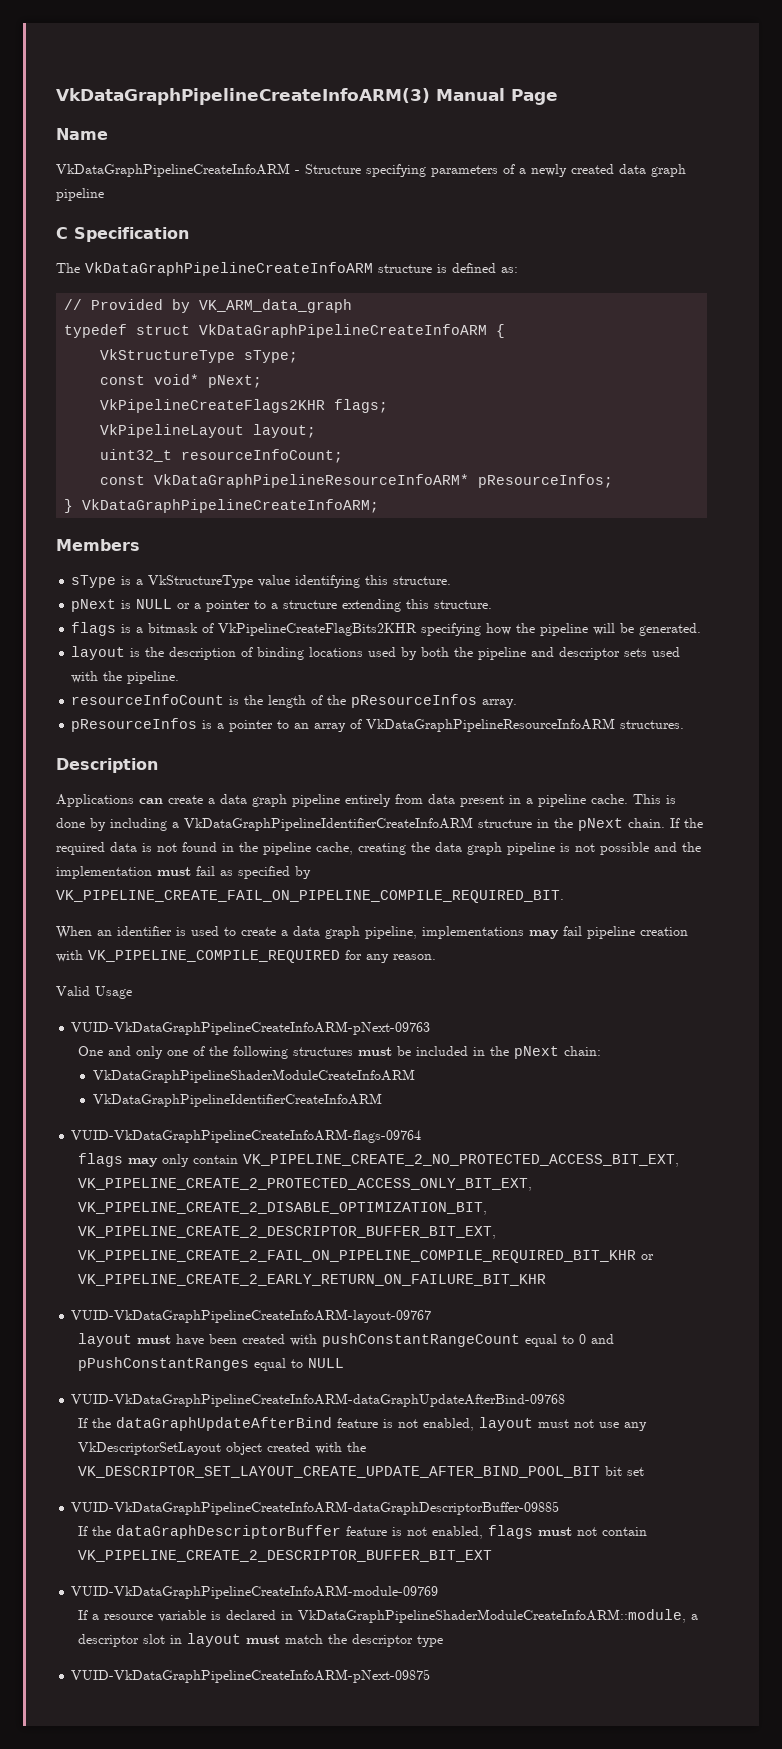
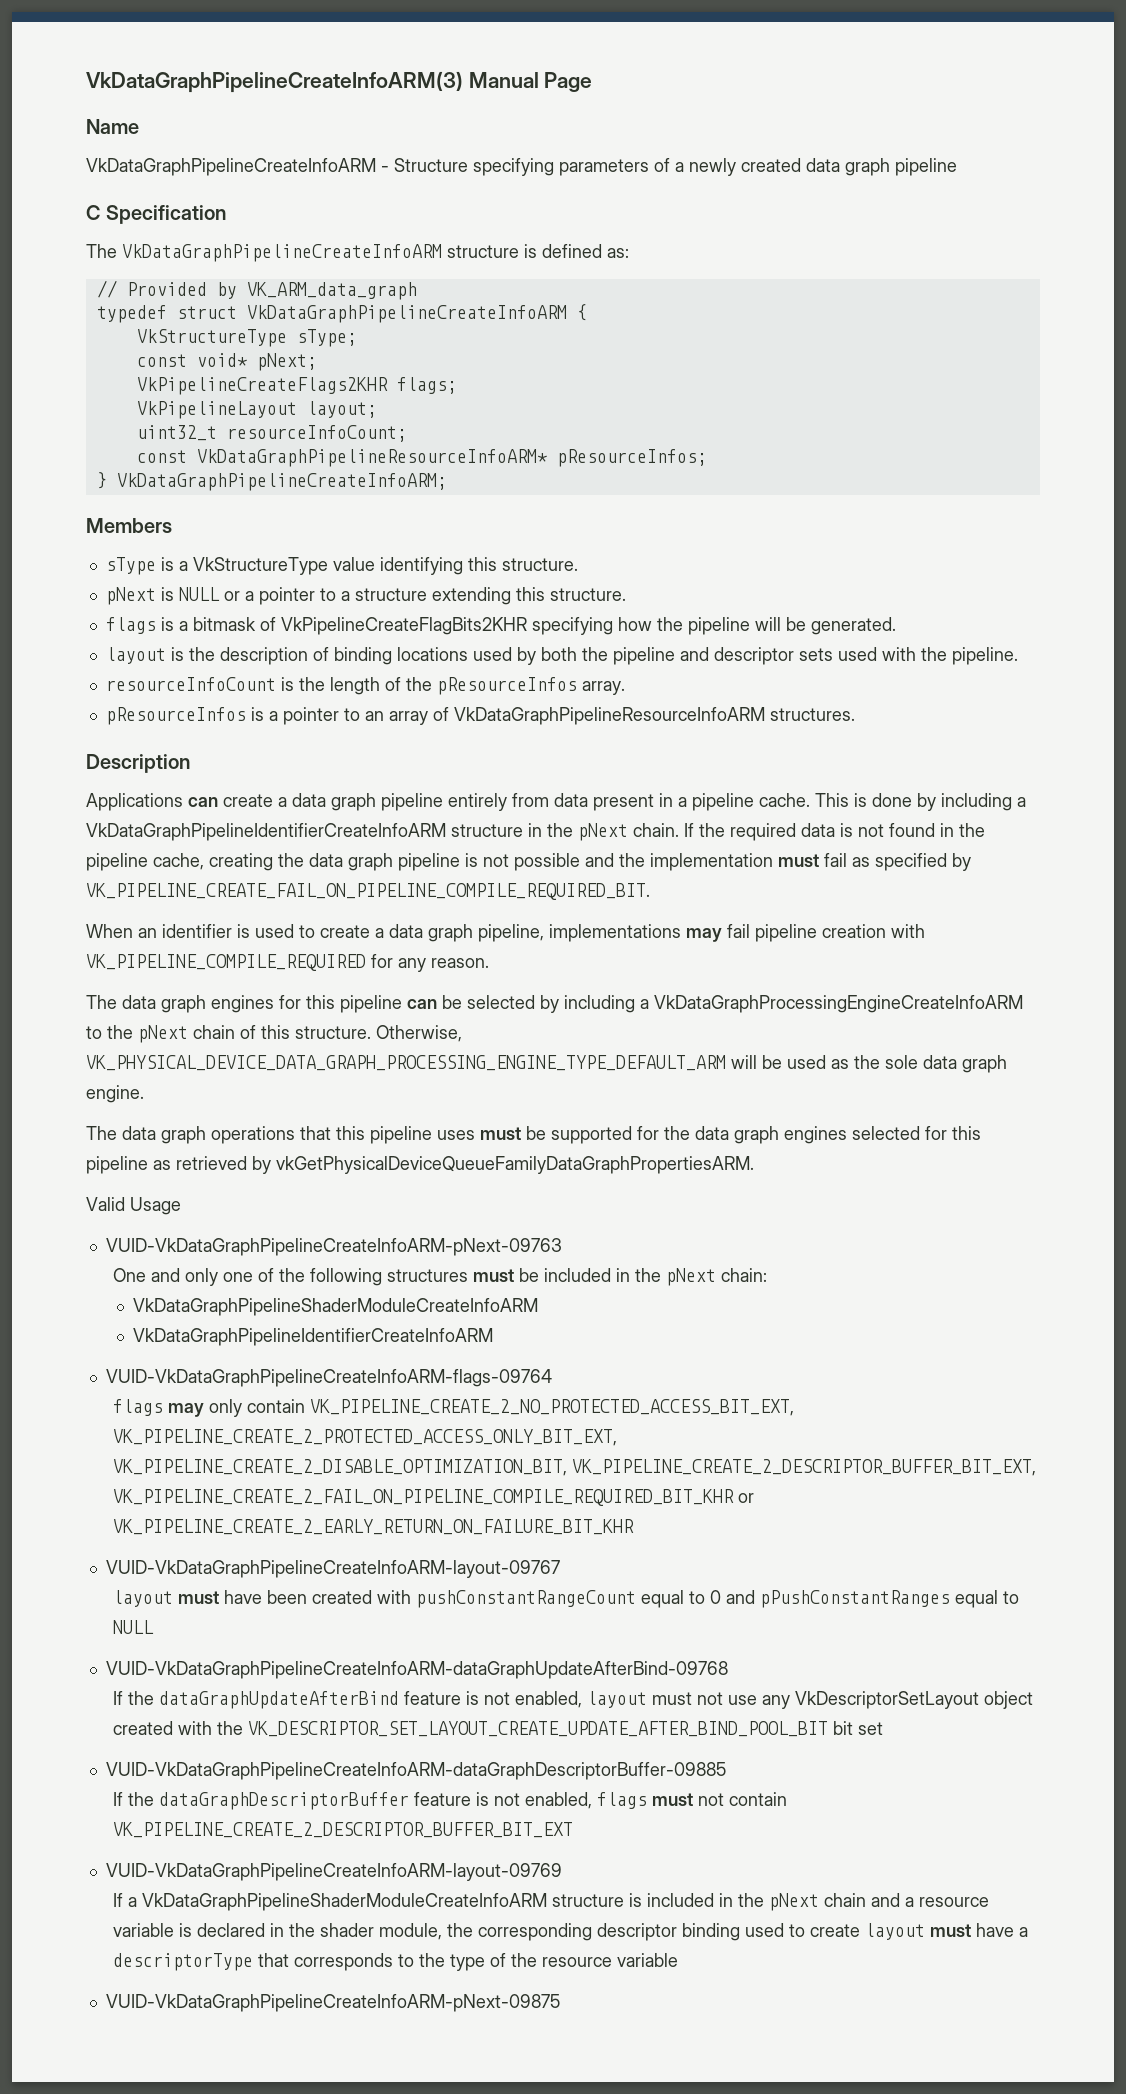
(436, 957) none -> [86,995,1023,1013] [86,1025,462,1043] [86,1055,1007,1073] [86,1085,144,1103] [86,1126,981,1144] [86,1156,754,1174] // The data graph engines for this pipeline can be selected by including a VkDataGraphProcessingEngineCreateInfoARM to the pNext chain of this structure. Otherwise, VK_PHYSICAL_DEVICE_DATA_GRAPH_PROCESSING_ENGINE_TYPE_DEFAULT_ARM will be used as the sole data graph engine. // The data graph operations that this pipeline uses must be supported for the data graph engines selected for this pipeline as retrieved by vkGetPhysicalDeviceQueueFamilyDataGraphPropertiesARM.
[71,1585,439,1599] VUID-VkDataGraphPipelineCreateInfoARM-module-09769 -> [105,1863,562,1881] VUID-VkDataGraphPipelineCreateInfoARM-layout-09769
(99, 1617) none -> [142,1893,915,1911] VkDataGraphPipelineShaderModuleCreateInfoARM structure is included in the pNext chain and a
[297,1609,698,1623] [77,1633,443,1647] VkDataGraphPipelineShaderModuleCreateInfoARM::module, a descriptor slot in layout must match the descriptor type -> [289,1923,1029,1941] [113,1953,679,1971] the shader module, the corresponding descriptor binding used to create layout must have a descriptorType that corresponds to the type of the resource variable

